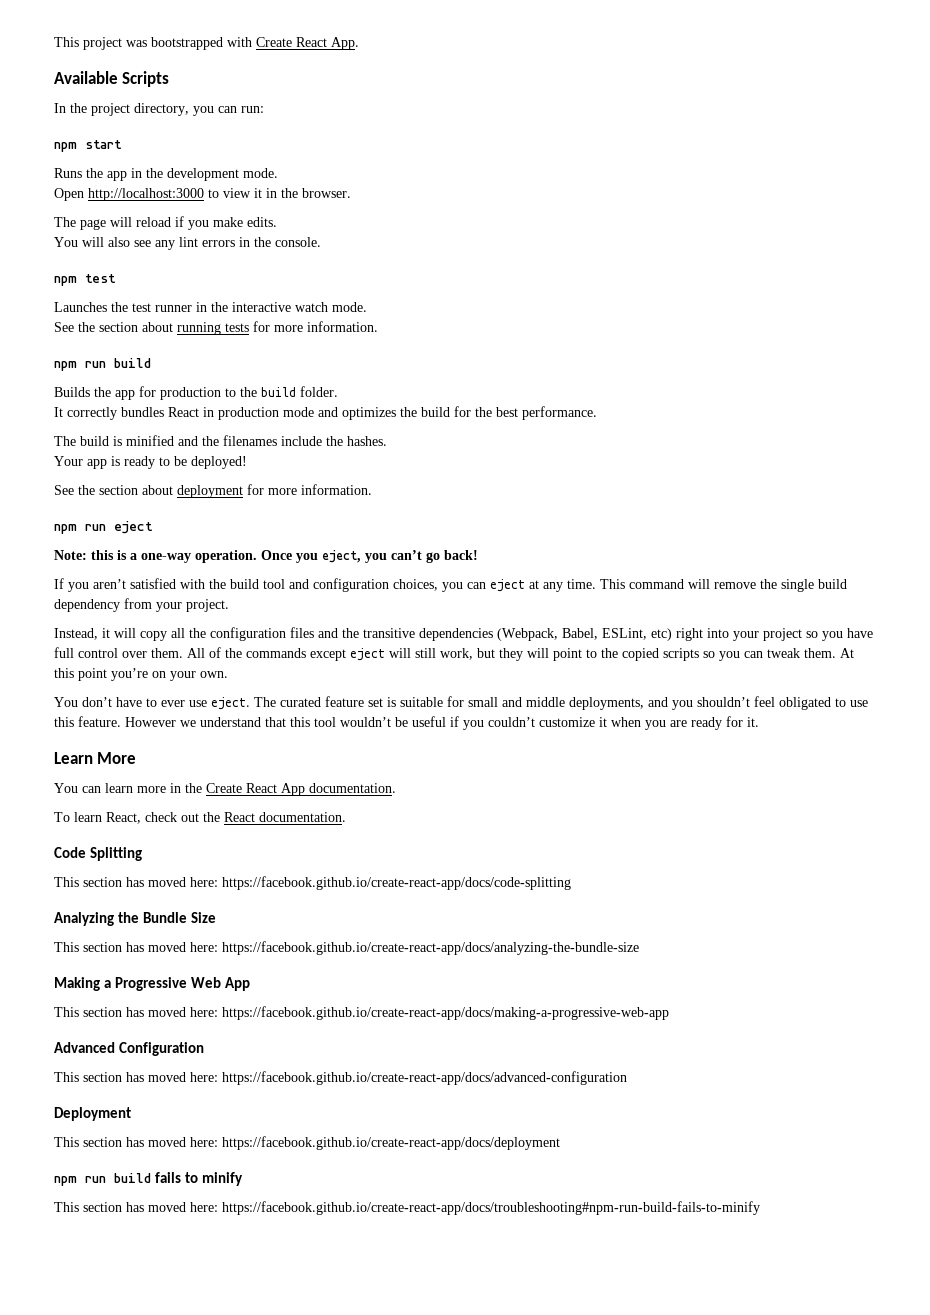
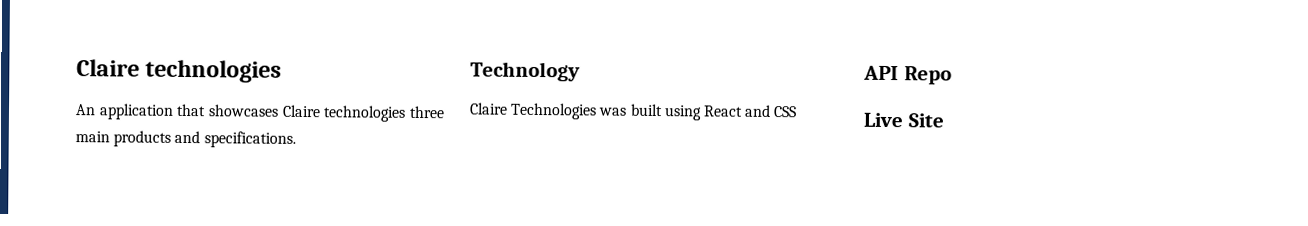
[54,37,359,50] [54,71,170,87] [54,103,264,116] [54,140,122,152] [54,168,278,181] [54,188,351,201] [54,216,277,230] [54,237,321,250] [54,274,116,286] [54,302,367,312] [54,321,378,335] [54,358,151,371] [54,386,338,400] [54,406,597,420] [54,435,387,446] [54,456,247,469] [54,484,372,498] [54,521,153,534] [54,550,478,563] [54,578,847,592] [54,598,229,612] [54,627,873,641] [54,647,854,661] [54,668,228,681] [54,696,868,710] [54,716,759,730] [54,752,137,764] [54,783,396,796] [54,812,346,824] [54,847,143,861] [54,876,571,890] [54,912,217,926] [54,941,639,955] [54,977,251,991] [54,1006,669,1020] [54,1042,205,1056] [54,1071,627,1085] [54,1107,131,1121] [54,1136,560,1150] [54,1172,244,1186] [54,1201,760,1215] This project was bootstrapped with Create React App. // Available Scripts // In the project directory, you can run: // npm start // Runs the app in the development mode. // Open http://localhost:3000 to view it in the browser. // The page will reload if you make edits. // You will also see any lint errors in the console. // npm test // Launches the test runner in the interactive watch mode. // See the section about running tests for more information. // npm run build // Builds the app for production to the build folder. // It correctly bundles React in production mode and optimizes the build for the best performance. // The build is minified and the filenames include the hashes. // Your app is ready to be deployed! // See the section about deployment for more information. // npm run eject // Note: this is a one-way operation. Once you eject, you can’t go back! // If you aren’t satisfied with the build tool and configuration choices, you can eject at any time. This command will remove the single build dependency from your project. // Instead, it will copy all the configuration files and the transitive dependencies (Webpack, Babel, ESLint, etc) right into your project so you have full control over them. All of the commands except eject will still work, but they will point to the copied scripts so you can tweak them. At this point you’re on your own. // You don’t have to ever use eject. The curated feature set is suitable for small and middle deployments, and you shouldn’t feel obligated to use this feature. However we understand that this tool wouldn’t be useful if you couldn’t customize it when you are ready for it. // Learn More // You can learn more in the Create React App documentation. // To learn React, check out the React documentation. // Code Splitting // This section has moved here: https://facebook.github.io/create-react-app/docs/code-splitting // Analyzing the Bundle Size // This section has moved here: https://facebook.github.io/create-react-app/docs/analyzing-the-bundle-size // Making a Progressive Web App // This section has moved here: https://facebook.github.io/create-react-app/docs/making-a-progressive-web-app // Advanced Configuration // This section has moved here: https://facebook.github.io/create-react-app/docs/advanced-configuration // Deployment // This section has moved here: https://facebook.github.io/create-react-app/docs/deployment // npm run build fails to minify // This section has moved here: https://facebook.github.io/create-react-app/docs/troubleshooting#npm-run-build-fails-to-minify -> [76,59,283,83] [75,103,445,122] [75,130,296,148] [470,61,580,82] [469,102,798,121] [863,65,952,85] [863,112,945,128] Claire technologies // An application that showcases Claire technologies three main products and specifications. // Technology // Claire Technologies was built using React and CSS // API Repo // Live Site

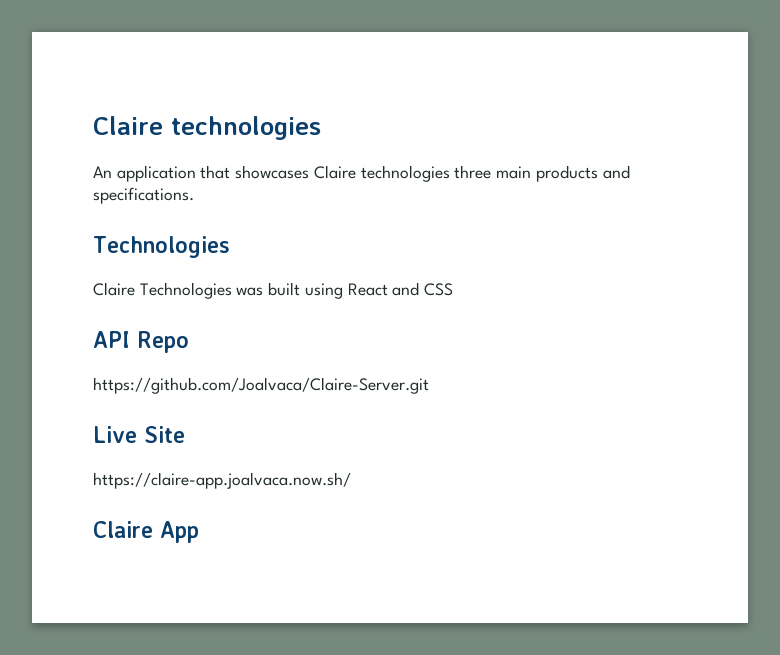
[470,61,580,82] Technology -> [93,236,230,258] Technologies
(952, 75) none -> [93,377,429,394] // https://github.com/Joalvaca/Claire-Server.git
(945, 120) none -> [93,472,351,489] [93,521,199,543] // https://claire-app.joalvaca.now.sh/ // Claire App

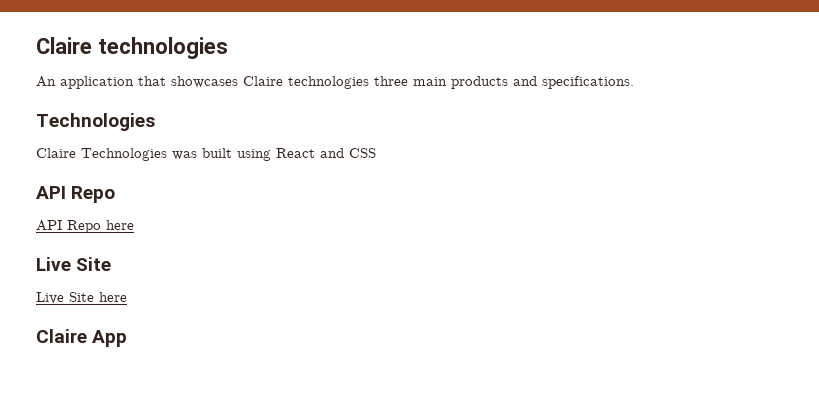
[93,377,429,394] https://github.com/Joalvaca/Claire-Server.git -> [36,220,134,233] API Repo here
[93,472,351,489] https://claire-app.joalvaca.now.sh/ -> [36,292,127,304] Live Site here

